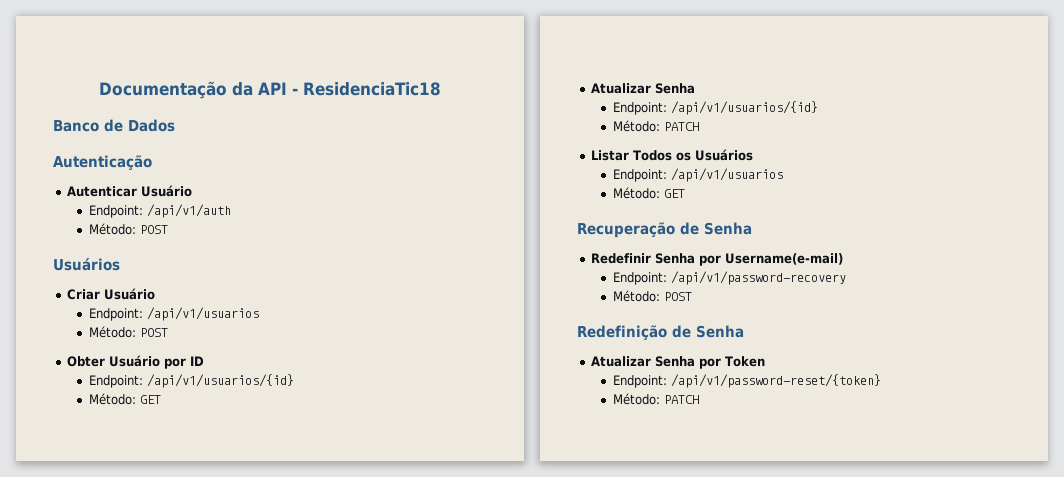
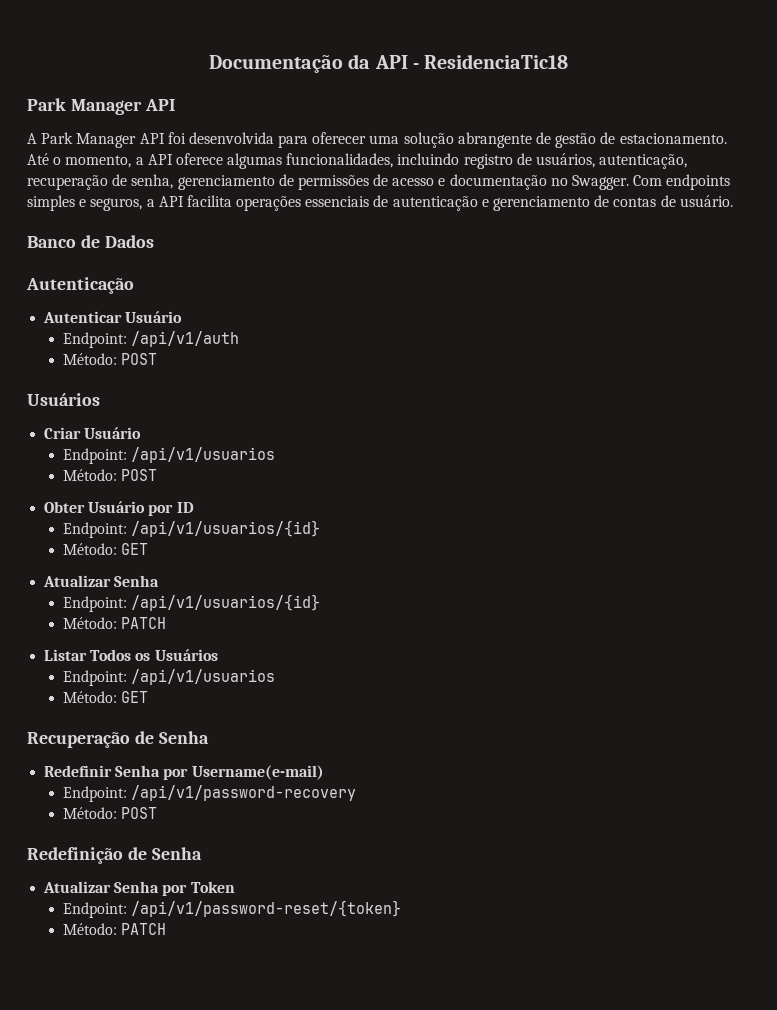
(441, 89) none -> [27,98,175,115] [27,132,727,148] [27,153,688,169] [27,174,731,190] [27,195,733,211] // Park Manager API // A Park Manager API foi desenvolvida para oferecer uma solução abrangente de gestão de estacionamento. Até o momento, a API oferece algumas funcionalidades, incluindo registro de usuários, autenticação, recuperação de senha, gerenciamento de permissões de acesso e documentação no Swagger. Com endpoints simples e seguros, a API facilita operações essenciais de autenticação e gerenciamento de contas de usuário.

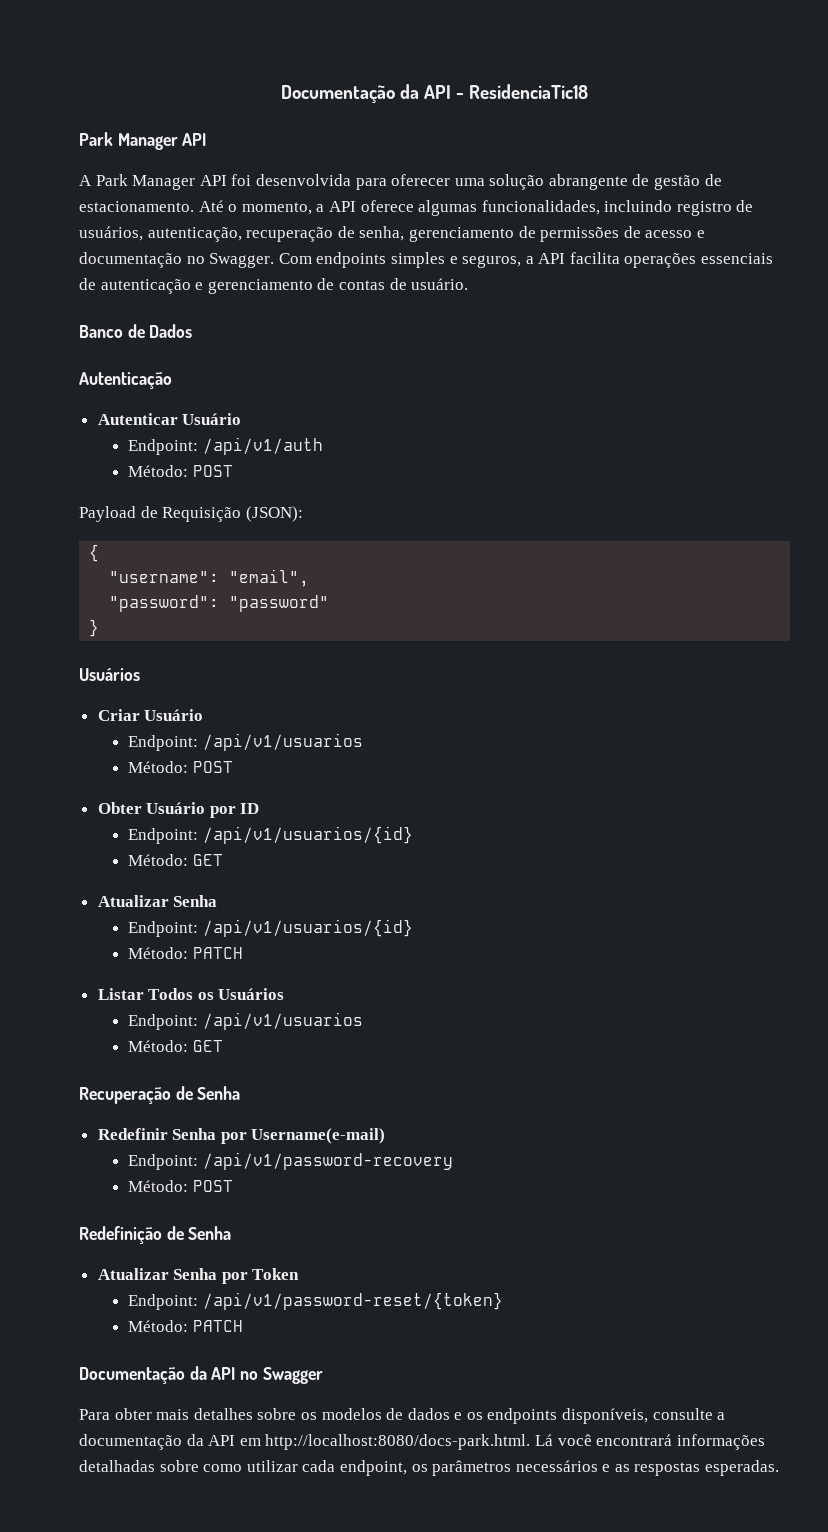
(157, 359) none -> [79,506,303,522] [89,544,100,562] [109,569,310,587] [109,595,330,612] [89,619,100,637] // Payload de Requisição (JSON): // { // "username": "email", // "password": "password" // }
(166, 929) none -> [79,1366,323,1384] [79,1408,726,1424] [79,1434,765,1450] [79,1460,780,1476] // Documentação da API no Swagger // Para obter mais detalhes sobre os modelos de dados e os endpoints disponíveis, consulte a documentação da API em http://localhost:8080/docs-park.html. Lá você encontrará informações detalhadas sobre como utilizar cada endpoint, os parâmetros necessários e as respostas esperadas.

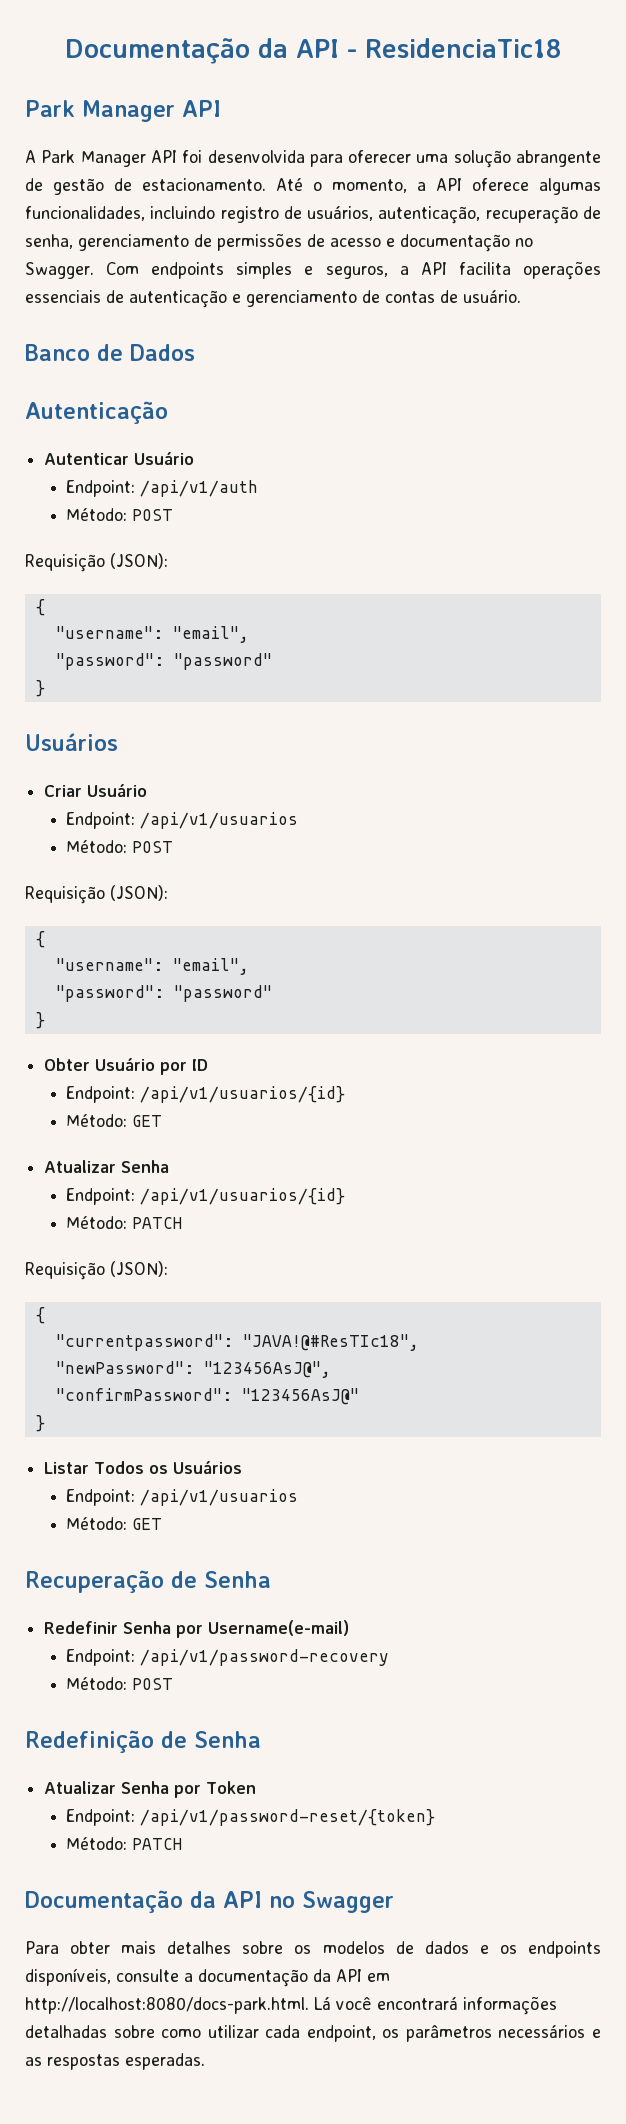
[79,506,158,522] Payload de -> (174, 515) none
(233, 767) none -> [25,885,168,904] [35,931,45,948] [55,958,249,975] [55,985,272,1002] [35,1012,45,1029] // Requisição (JSON): // { // "username": "email", // "password": "password" // }
(243, 953) none -> [25,1261,168,1280] [35,1307,45,1324] [55,1334,419,1351] [55,1361,331,1378] [55,1388,359,1405] [35,1415,45,1432] // Requisição (JSON): // { // "currentpassword": "JAVA!@#ResTIc18", // "newPassword": "123456AsJ@", // "confirmPassword": "123456AsJ@" // }

